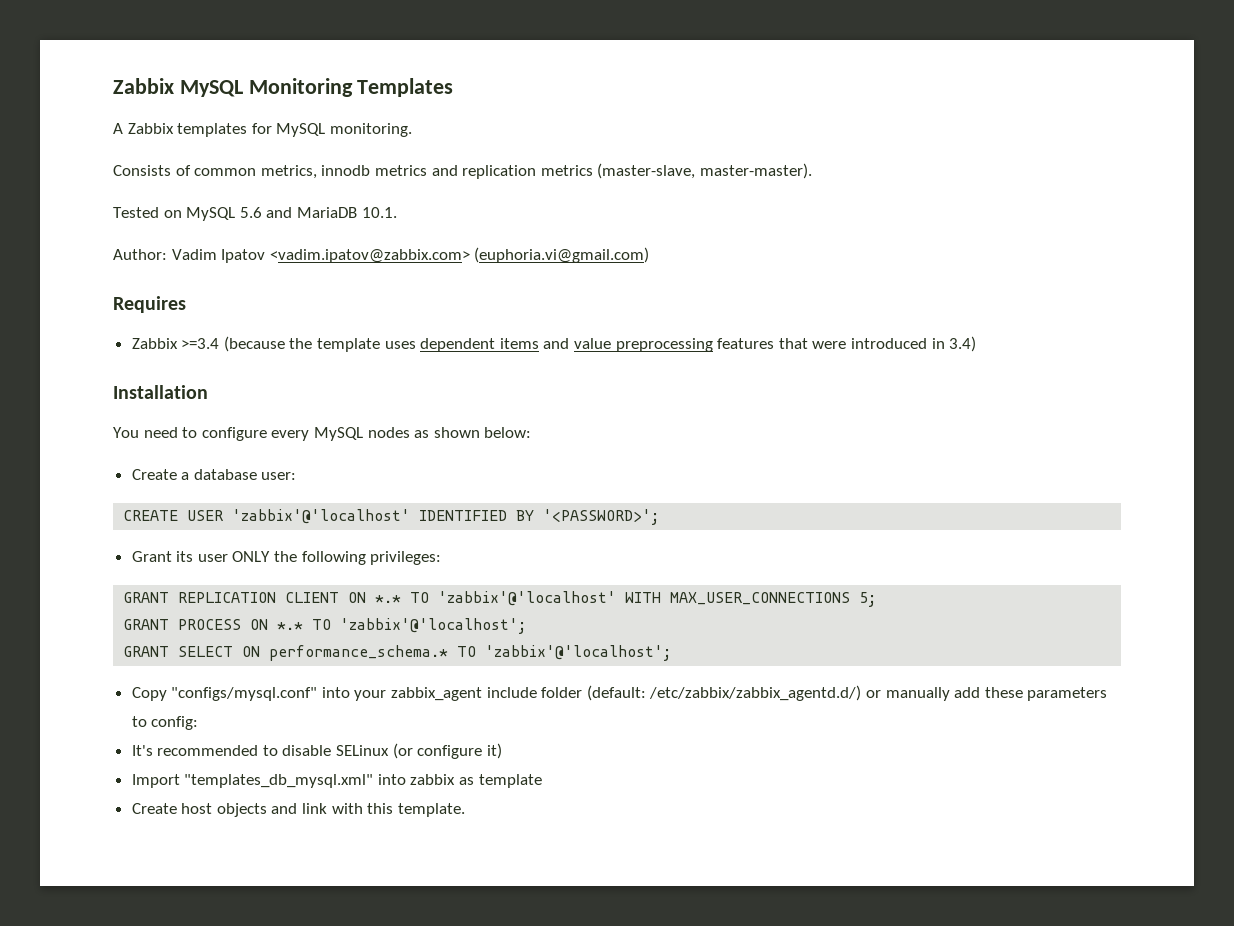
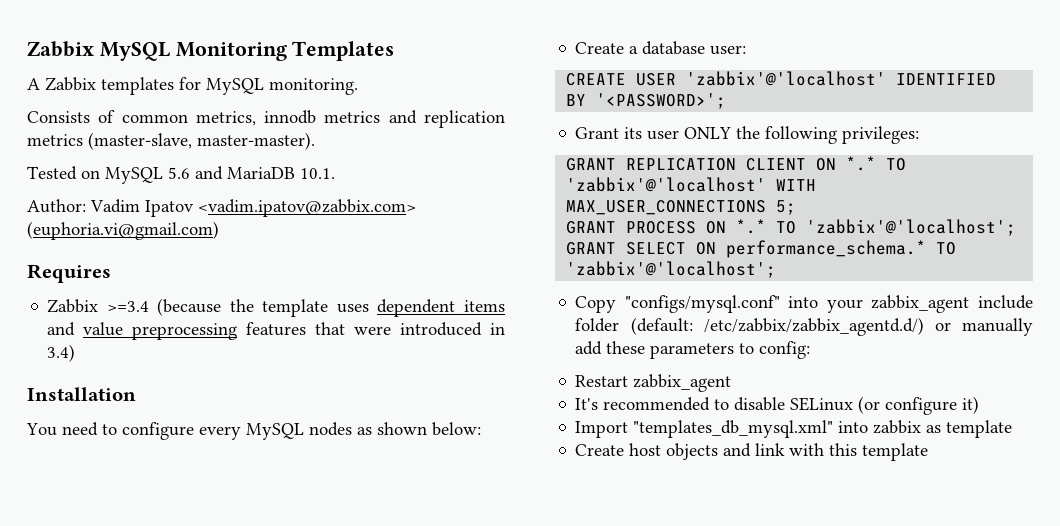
(199, 723) none -> [575,374,732,392] // Restart zabbix_agent
[397,803,465,817] template. -> [862,443,929,461] template

